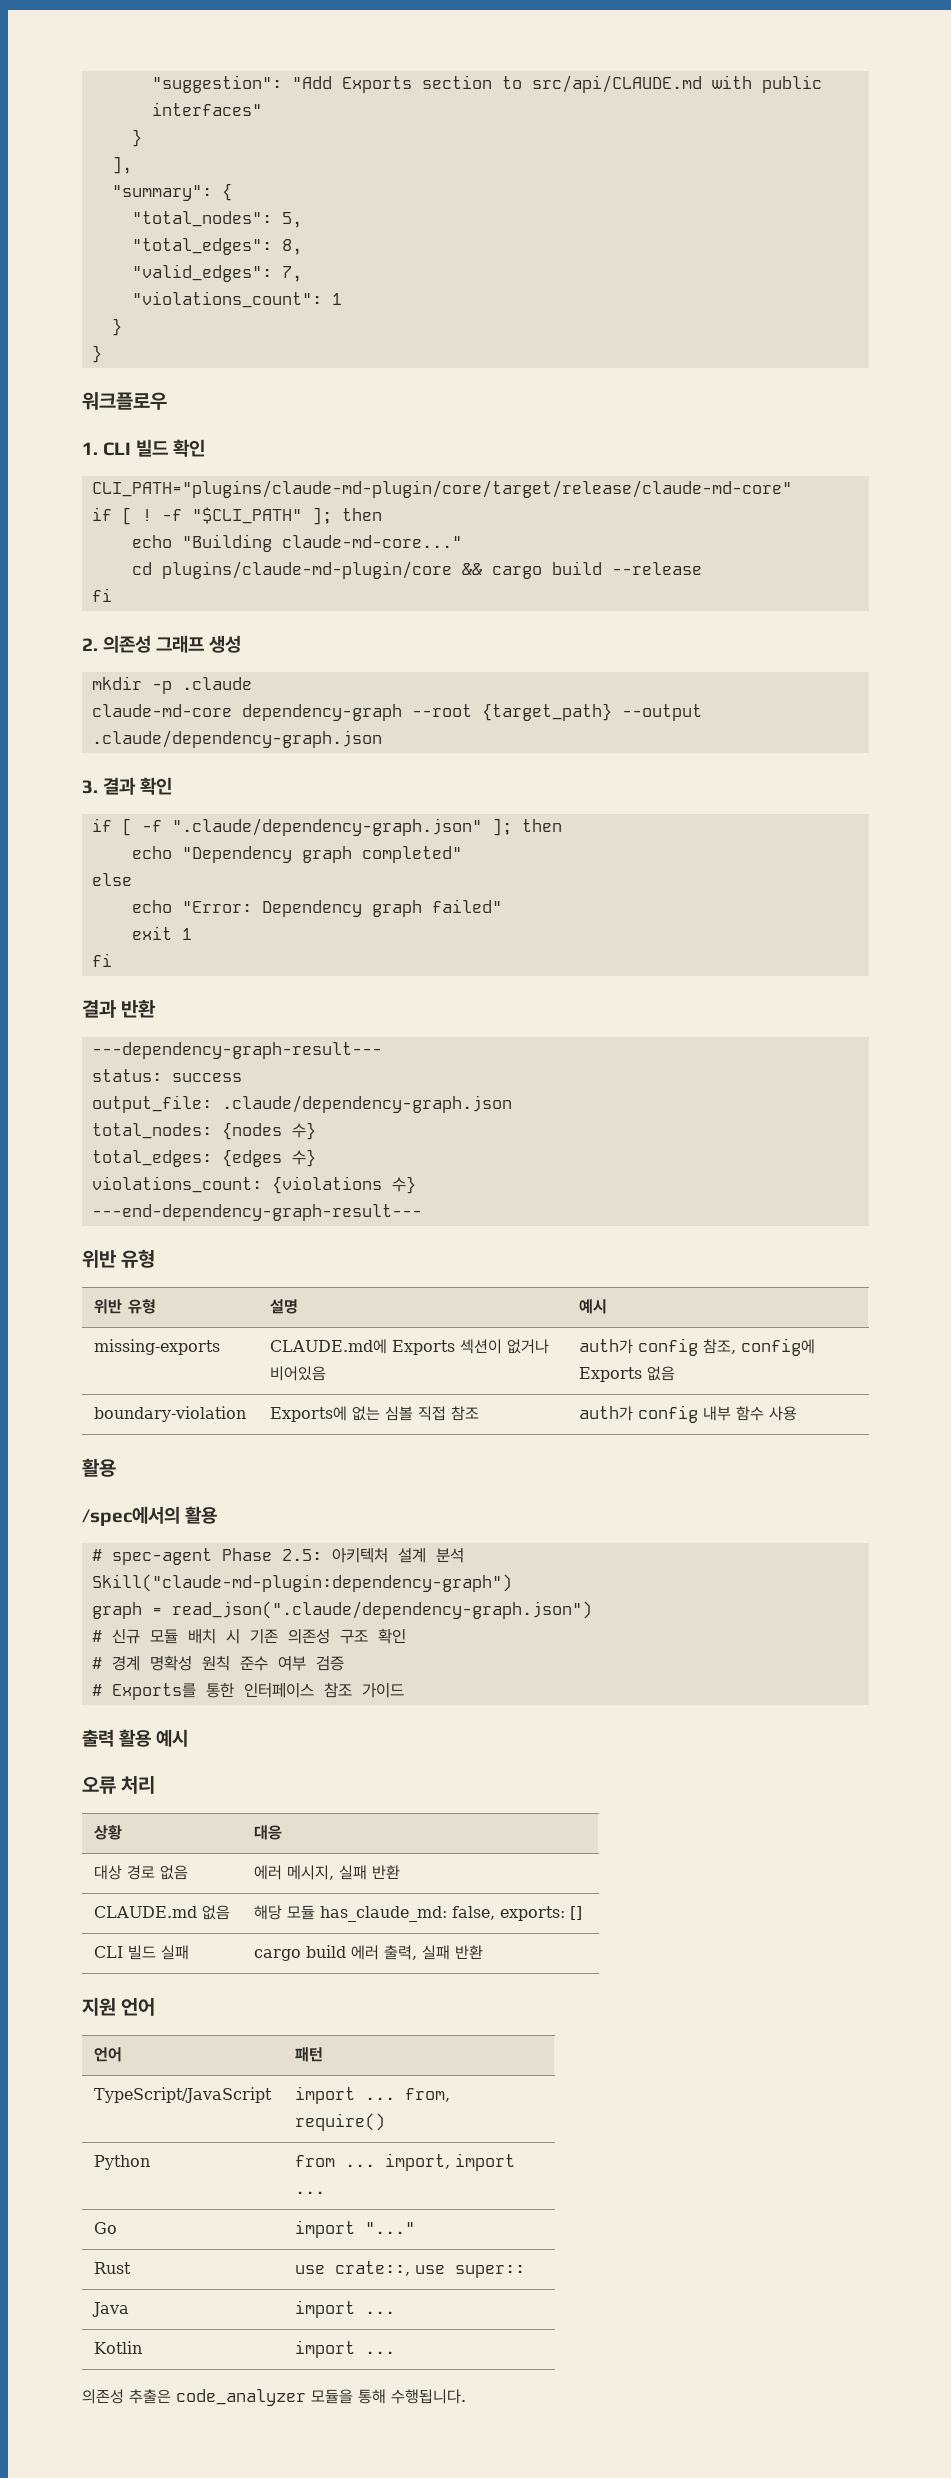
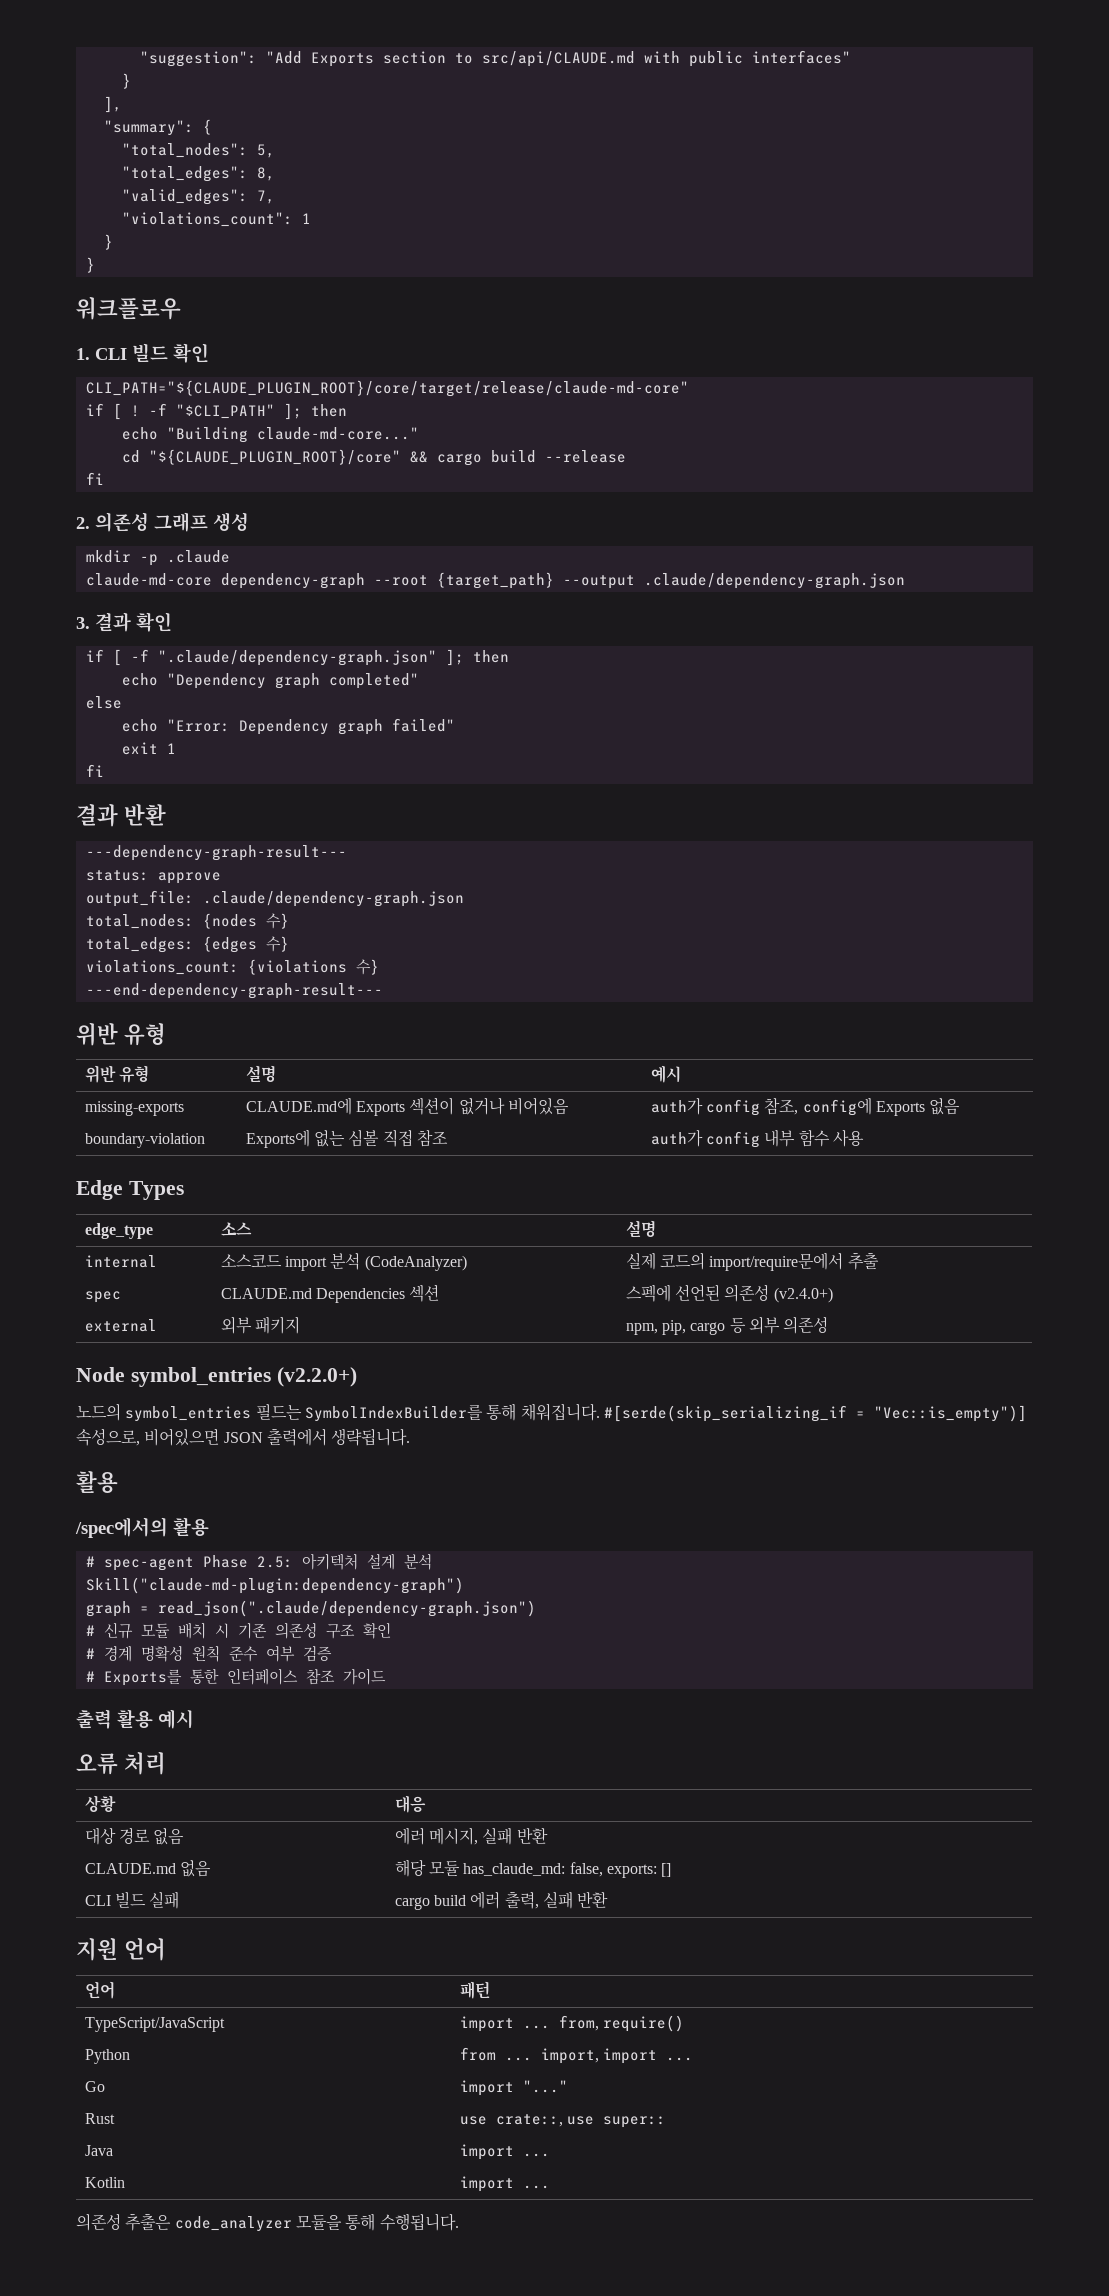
[91,480,792,498] CLI_PATH="plugins/claude-md-plugin/core/target/release/claude-md-core" -> [85,380,689,397] CLI_PATH="${CLAUDE_PLUGIN_ROOT}/core/target/release/claude-md-core"
[161,561,452,579] plugins/claude-md-plugin/core -> [148,449,401,465] "${CLAUDE_PLUGIN_ROOT}/core"
[171,1073,242,1082] success -> [157,872,221,884] approve
(797, 1413) none -> [76,1180,184,1200] [84,1223,153,1239] [220,1222,252,1236] [625,1220,656,1237] [84,1255,157,1268] [220,1253,467,1271] [625,1252,879,1271] [84,1291,121,1303] [220,1284,440,1303] [625,1284,833,1303] [84,1319,157,1332] [220,1316,300,1334] [625,1316,829,1335] [76,1367,357,1387] [76,1403,1027,1422] [76,1428,411,1446] // Edge Types // edge_type | 소스 | 설명 // internal | 소스코드 import 분석 (CodeAnalyzer) | 실제 코드의 import/require문에서 추출 // spec | CLAUDE.md Dependencies 섹션 | 스펙에 선언된 의존성 (v2.4.0+) // external | 외부 패키지 | npm, pip, cargo 등 외부 의존성 // Node symbol_entries (v2.2.0+) // 노드의 symbol_entries 필드는 SymbolIndexBuilder를 통해 채워집니다. #[serde(skip_serializing_if = "Vec::is_empty")] 속성으로, 비어있으면 JSON 출력에서 생략됩니다.

